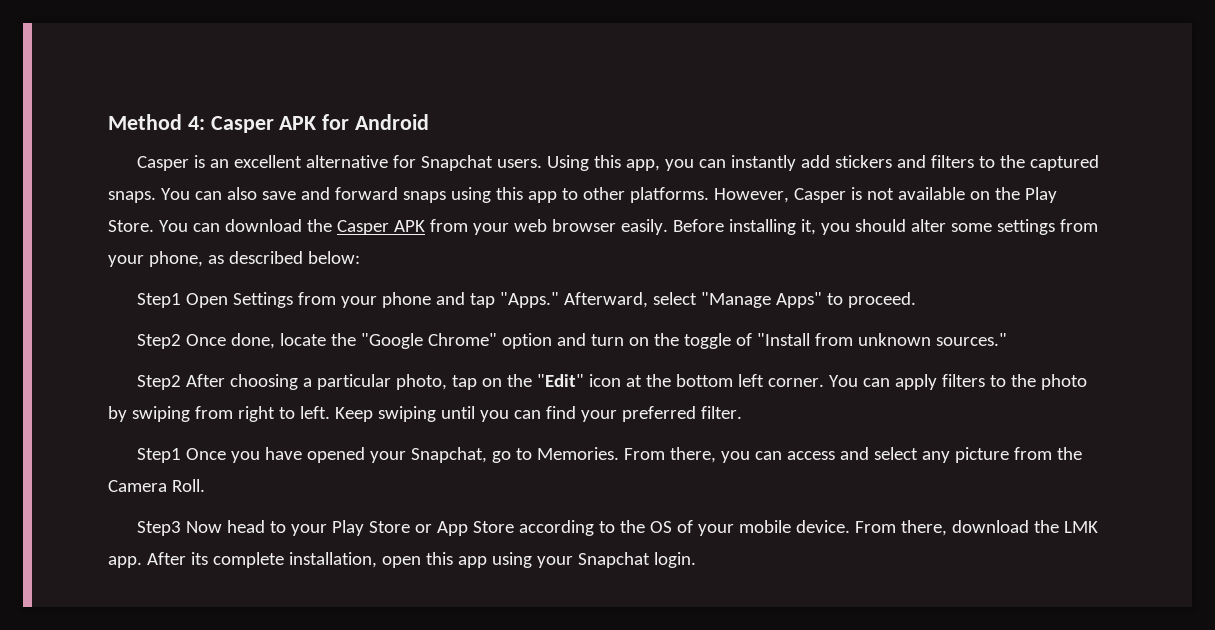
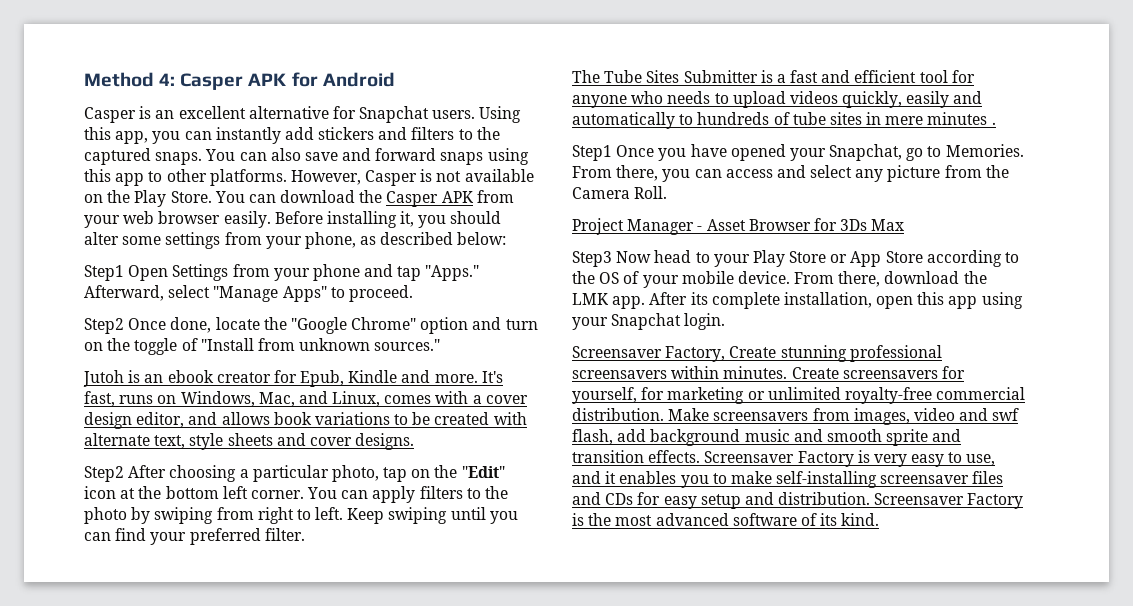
(1007, 339) none -> [83,370,503,387] [84,391,528,407] [84,412,527,429] [84,433,415,450] // Jutoh is an ebook creator for Epub, Kindle and more. It's fast, runs on Windows, Mac, and Linux, comes with a cover design editor, and allows book variations to be created with alternate text, style sheets and cover designs.
(742, 412) none -> [572,70,975,83] [572,91,983,108] [572,112,996,129] // The Tube Sites Submitter is a fast and efficient tool for anyone who needs to upload videos quickly, easily and automatically to hundreds of tube sites in mere minutes .
(205, 485) none -> [572,218,905,235] // Project Manager - Asset Browser for 3Ds Max
(696, 560) none -> [572,345,942,362] [572,366,965,379] [572,387,1026,404] [572,408,1020,425] [572,429,962,446] [572,450,996,467] [572,471,1004,488] [572,492,1024,509] [572,513,880,526] // Screensaver Factory, Create stunning professional screensavers within minutes. Create screensavers for yourself, for marketing or unlimited royalty-free commercial distribution. Make screensavers from images, video and swf flash, add background music and smooth sprite and transition effects. Screensaver Factory is very easy to use, and it enables you to make self-installing screensaver files and CDs for easy setup and distribution. Screensaver Factory is the most advanced software of its kind.

